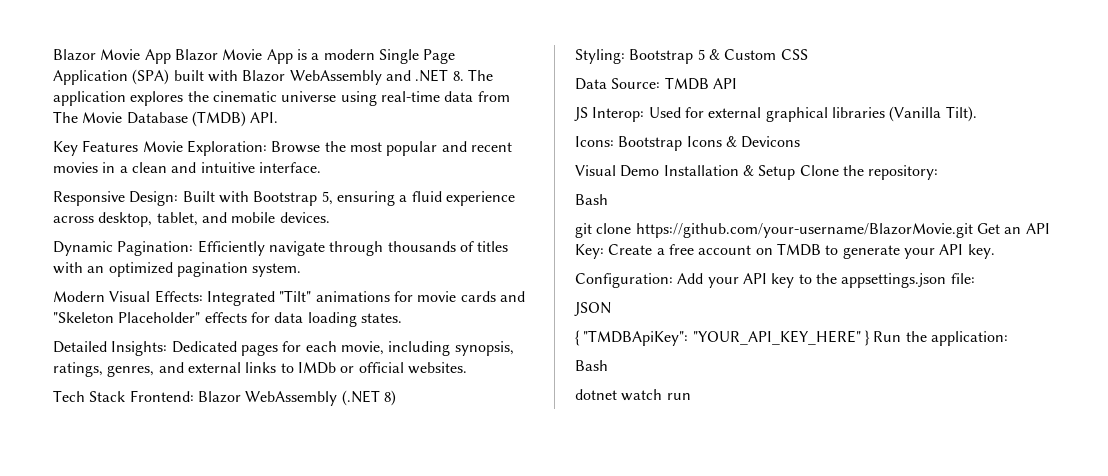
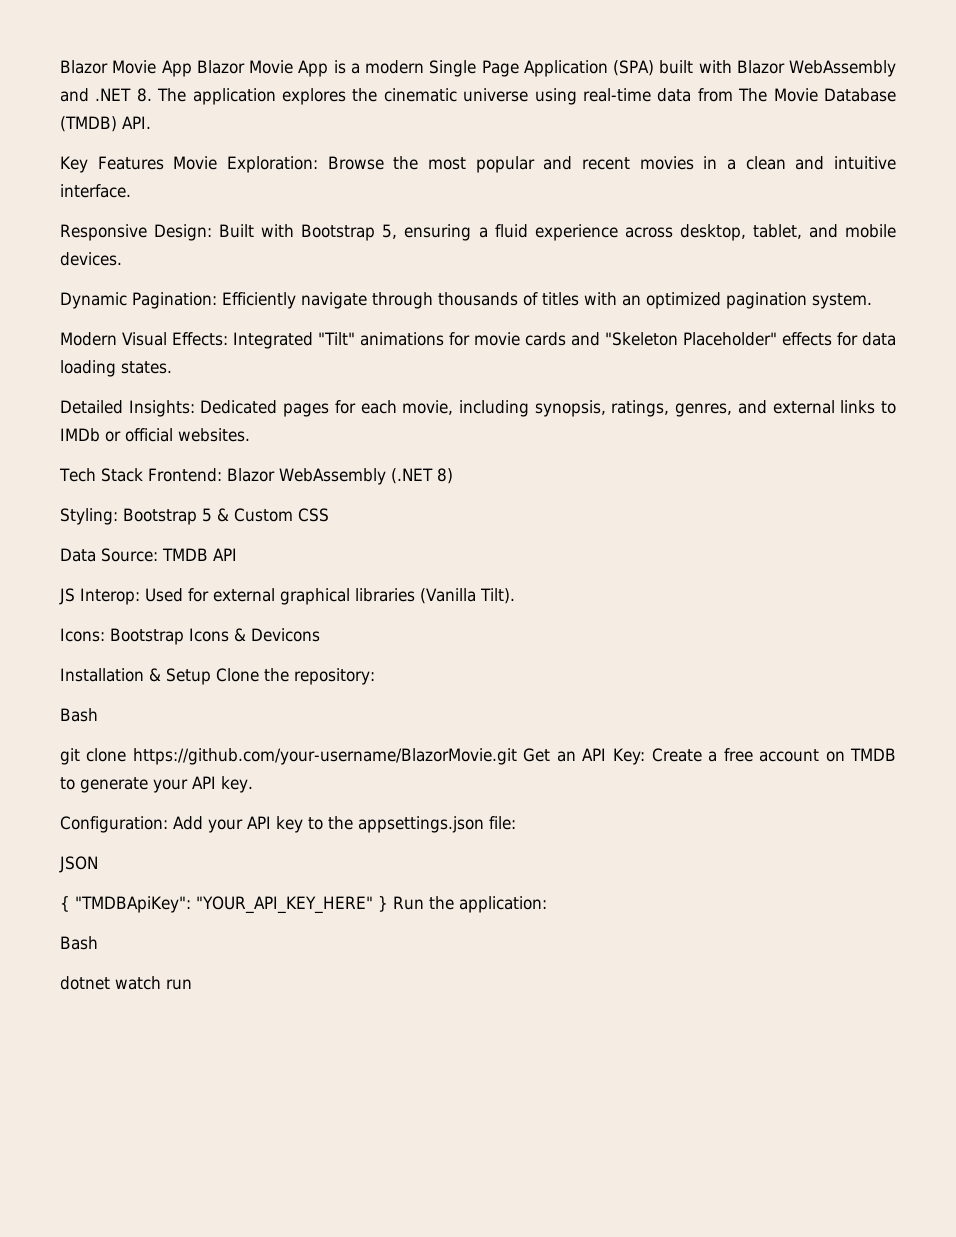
[575,165,660,177] Visual Demo -> (320, 635) none

